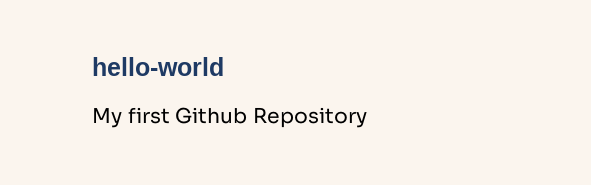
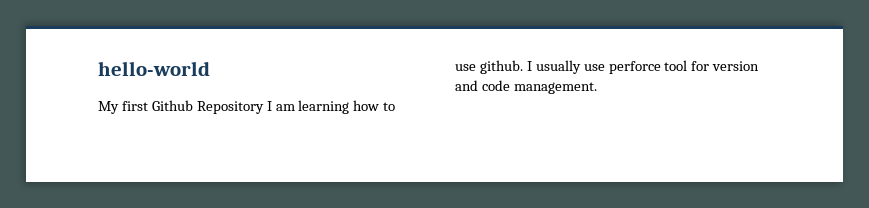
(367, 117) none -> [266,100,396,114] [455,60,760,74] [455,80,597,94] I am learning how to use github. I usually use perforce tool for version and code management.

